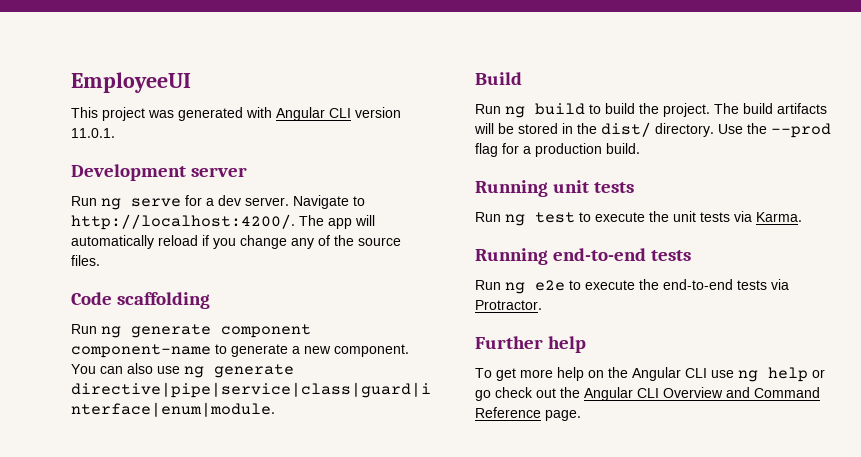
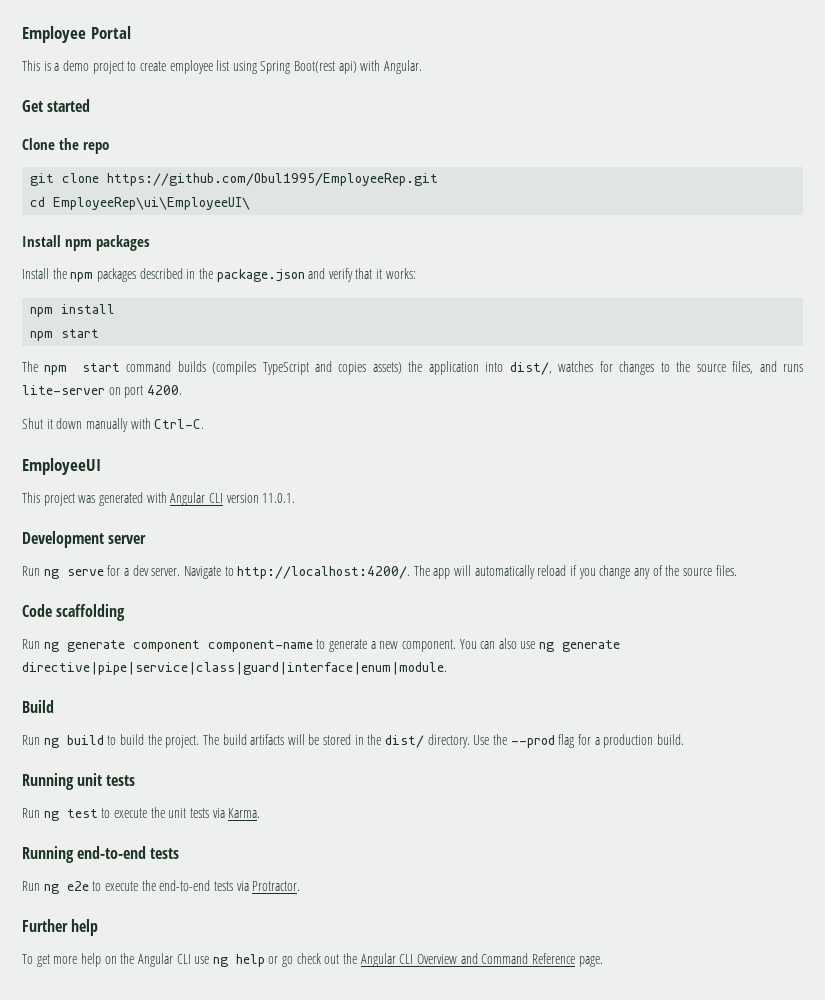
(71, 82) none -> [22,26,131,43] [22,60,423,74] [22,99,91,112] [22,138,109,154] [30,173,439,186] [30,197,251,210] [22,235,150,251] [22,268,416,282] [30,304,116,317] [30,329,100,341] [22,361,803,375] [22,385,182,398] [22,418,205,432] Employee Portal // This is a demo project to create employee list using Spring Boot(rest api) with Angular. // Get started // Clone the repo // git clone https://github.com/Obul1995/EmployeeRep.git // cd EmployeeRep\ui\EmployeeUI\ // Install npm packages // Install the npm packages described in the package.json and verify that it works: // npm install // npm start // The npm start command builds (compiles TypeScript and copies assets) the application into dist/, watches for changes to the source files, and runs lite-server on port 4200. // Shut it down manually with Ctrl-C. //

